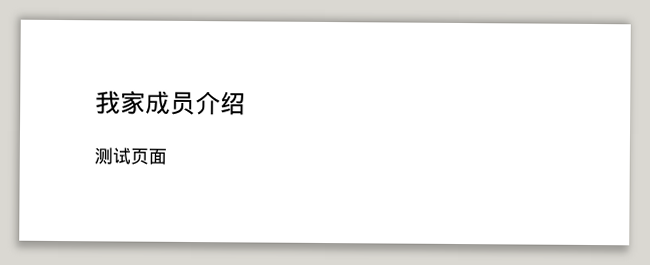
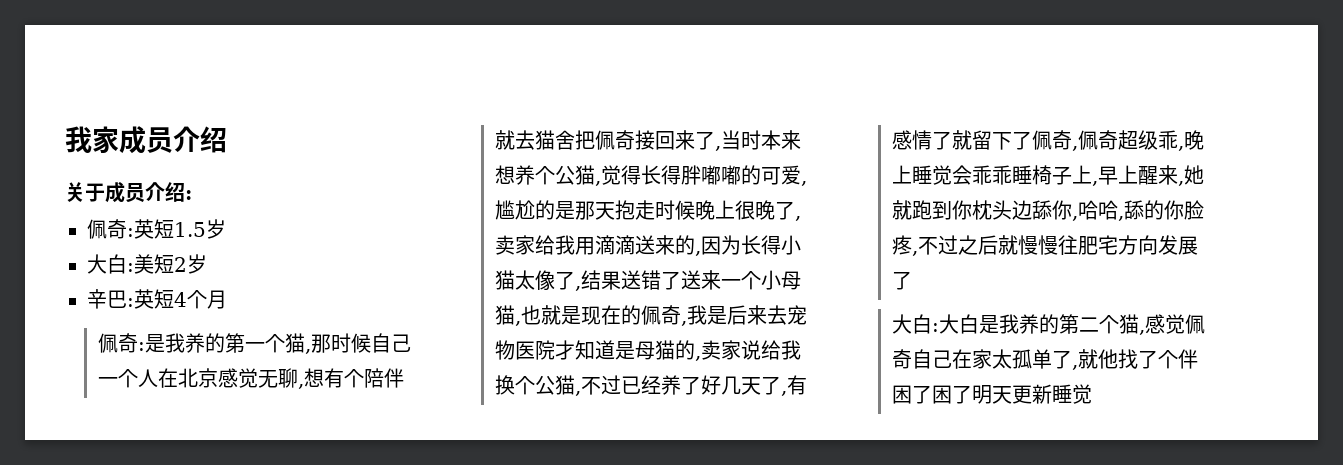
[94,147,167,165] 测试页面 -> [65,181,192,203] [87,219,226,239] [87,254,207,274] [87,289,227,309] [97,333,411,354] [97,368,404,389] [494,130,801,151] [494,165,807,186] [494,200,801,221] [494,235,801,256] [494,270,801,291] [494,305,807,326] [494,340,801,361] [494,375,807,396] [891,130,1204,151] [891,165,1204,186] [891,200,1204,221] [891,235,1198,256] [891,271,912,290] [891,314,1205,335] [891,349,1198,370] [891,384,1092,404] 关于成员介绍: // 佩奇:英短1.5岁 // 大白:美短2岁 // 辛巴:英短4个月 // 佩奇:是我养的第一个猫,那时候自己一个人在北京感觉无聊,想有个陪伴就去猫舍把佩奇接回来了,当时本来想养个公猫,觉得长得胖嘟嘟的可爱,尴尬的是那天抱走时候晚上很晚了,卖家给我用滴滴送来的,因为长得小猫太像了,结果送错了送来一个小母猫,也就是现在的佩奇,我是后来去宠物医院才知道是母猫的,卖家说给我换个公猫,不过已经养了好几天了,有感情了就留下了佩奇,佩奇超级乖,晚上睡觉会乖乖睡椅子上,早上醒来,她就跑到你枕头边舔你,哈哈,舔的你脸疼,不过之后就慢慢往肥宅方向发展了 // 大白:大白是我养的第二个猫,感觉佩奇自己在家太孤单了,就他找了个伴困了困了明天更新睡觉

